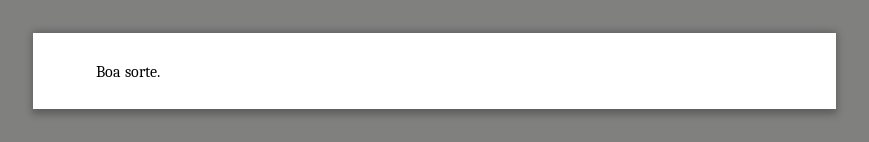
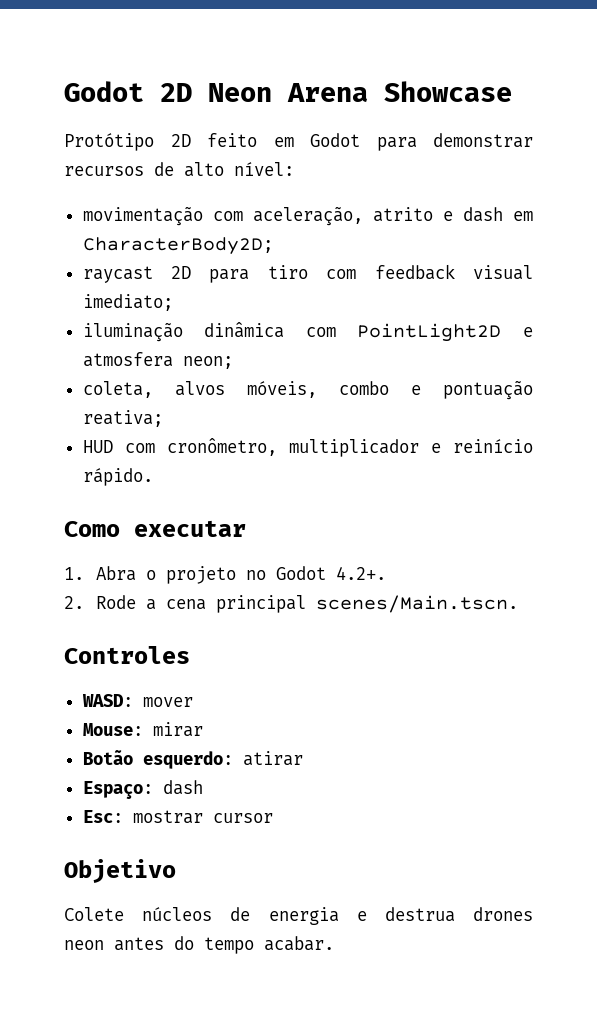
[96,66,161,77] Boa sorte. -> [64,81,512,102] [64,133,533,151] [64,162,294,177] [82,206,533,226] [82,237,273,255] [82,264,533,283] [82,294,173,311] [82,322,533,342] [82,352,233,369] [82,380,533,400] [82,410,163,427] [82,438,533,457] [82,468,153,486] [64,520,246,537] [64,566,387,584] [64,595,519,613] [64,646,190,664] [81,694,193,707] [82,722,203,737] [82,750,303,769] [82,780,203,799] [82,810,273,824] [64,859,176,883] [64,907,533,925] [64,936,334,954] Godot 2D Neon Arena Showcase // Protótipo 2D feito em Godot para demonstrar recursos de alto nível: // movimentação com aceleração, atrito e dash em CharacterBody2D; // raycast 2D para tiro com feedback visual imediato; // iluminação dinâmica com PointLight2D e atmosfera neon; // coleta, alvos móveis, combo e pontuação reativa; // HUD com cronômetro, multiplicador e reinício rápido. // Como executar // 1. Abra o projeto no Godot 4.2+. // 2. Rode a cena principal scenes/Main.tscn. // Controles // WASD: mover // Mouse: mirar // Botão esquerdo: atirar // Espaço: dash // Esc: mostrar cursor // Objetivo // Colete núcleos de energia e destrua drones neon antes do tempo acabar.

